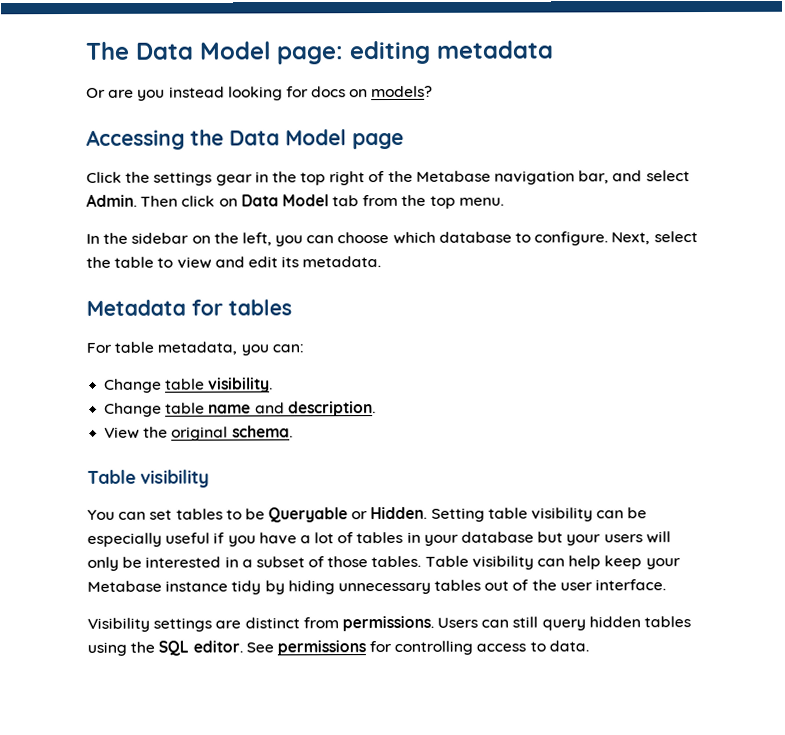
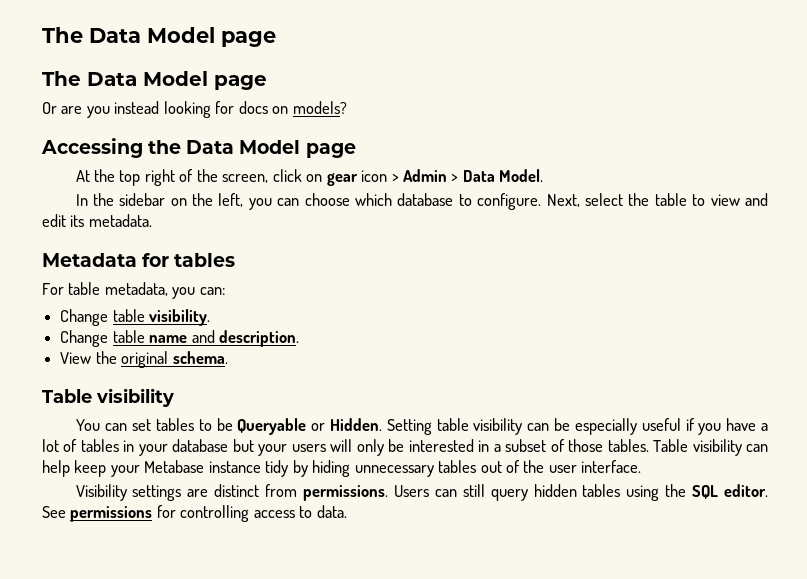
[85,40,554,65] The Data Model page: editing metadata -> [42,27,276,47] [42,71,267,90] The Data Model page // The Data Model page
[86,171,269,186] Click the settings gear in -> [75,170,90,182] At
[415,170,690,185] [86,193,504,209] Metabase navigation bar, and select Admin. Then click on Data Model tab from the top menu. -> [222,169,544,186] screen, click on gear icon > Admin > Data Model.

